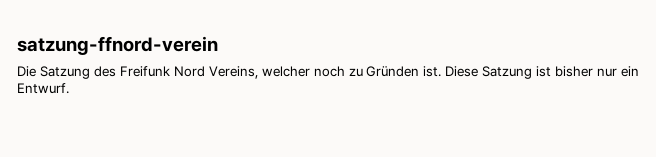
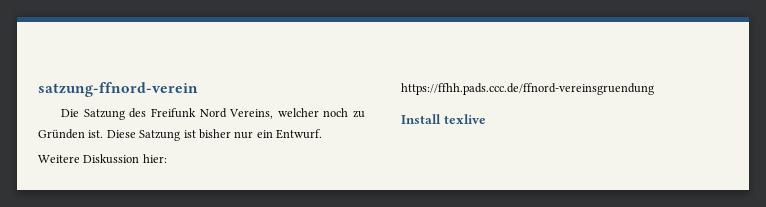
(69, 88) none -> [38,154,167,164] [401,83,654,95] [401,114,486,124] // Weitere Diskussion hier: https://ffhh.pads.ccc.de/ffnord-vereinsgruendung // Install texlive

